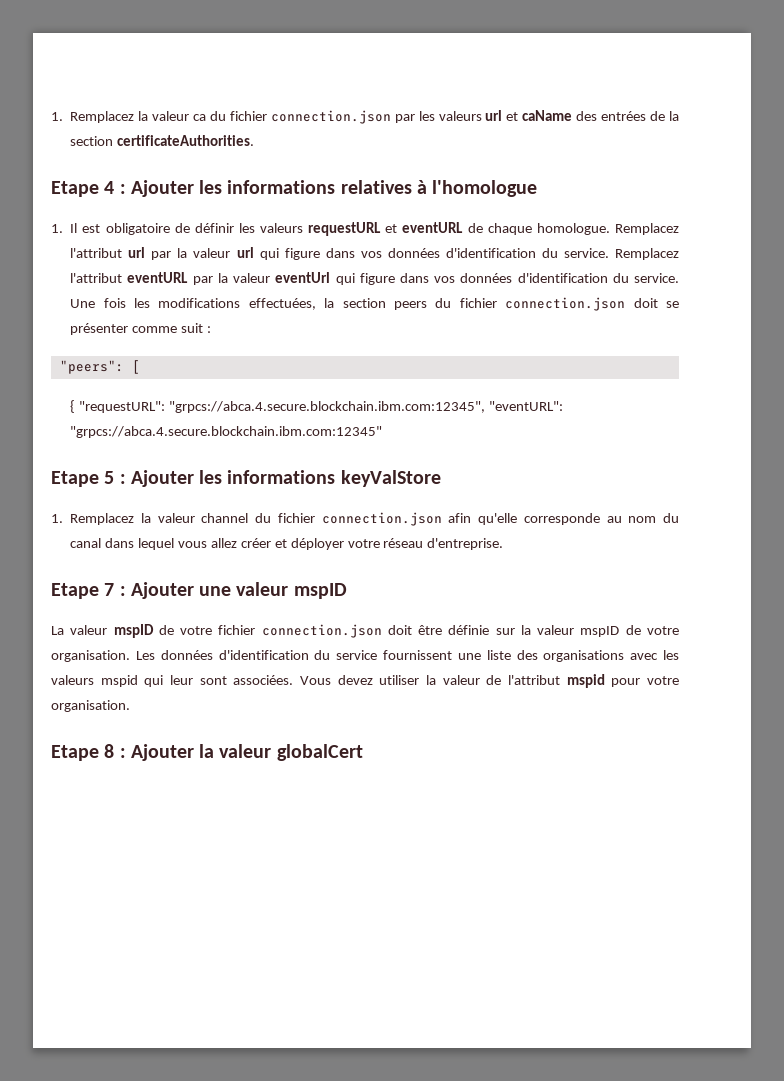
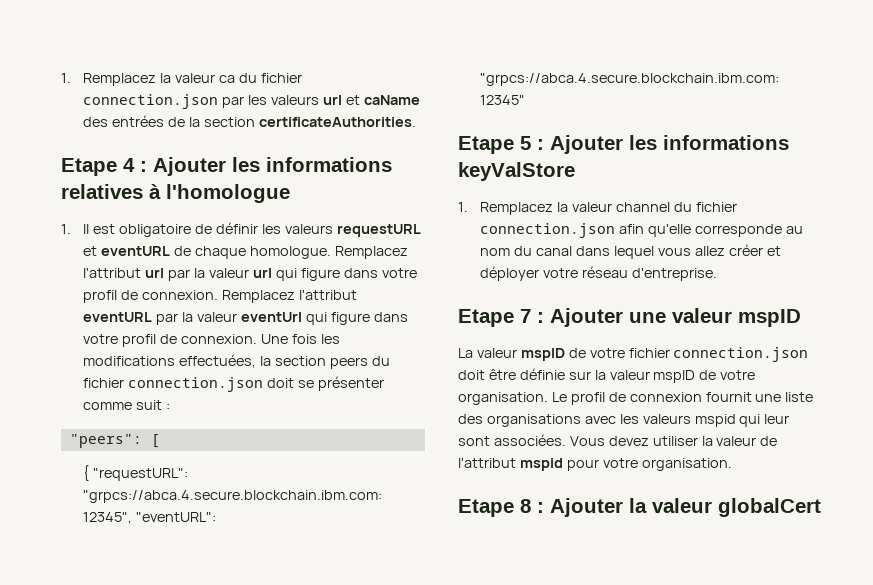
[360,248,609,258] vos données d'identification du service. -> [381,268,417,278] [83,290,219,303] votre profil de connexion.
[434,273,679,283] vos données d'identification du service. -> [83,334,258,347] votre profil de connexion.
[135,650,452,660] Les données d'identification du service fournissent -> [551,392,752,405] Le profil de connexion fournit

